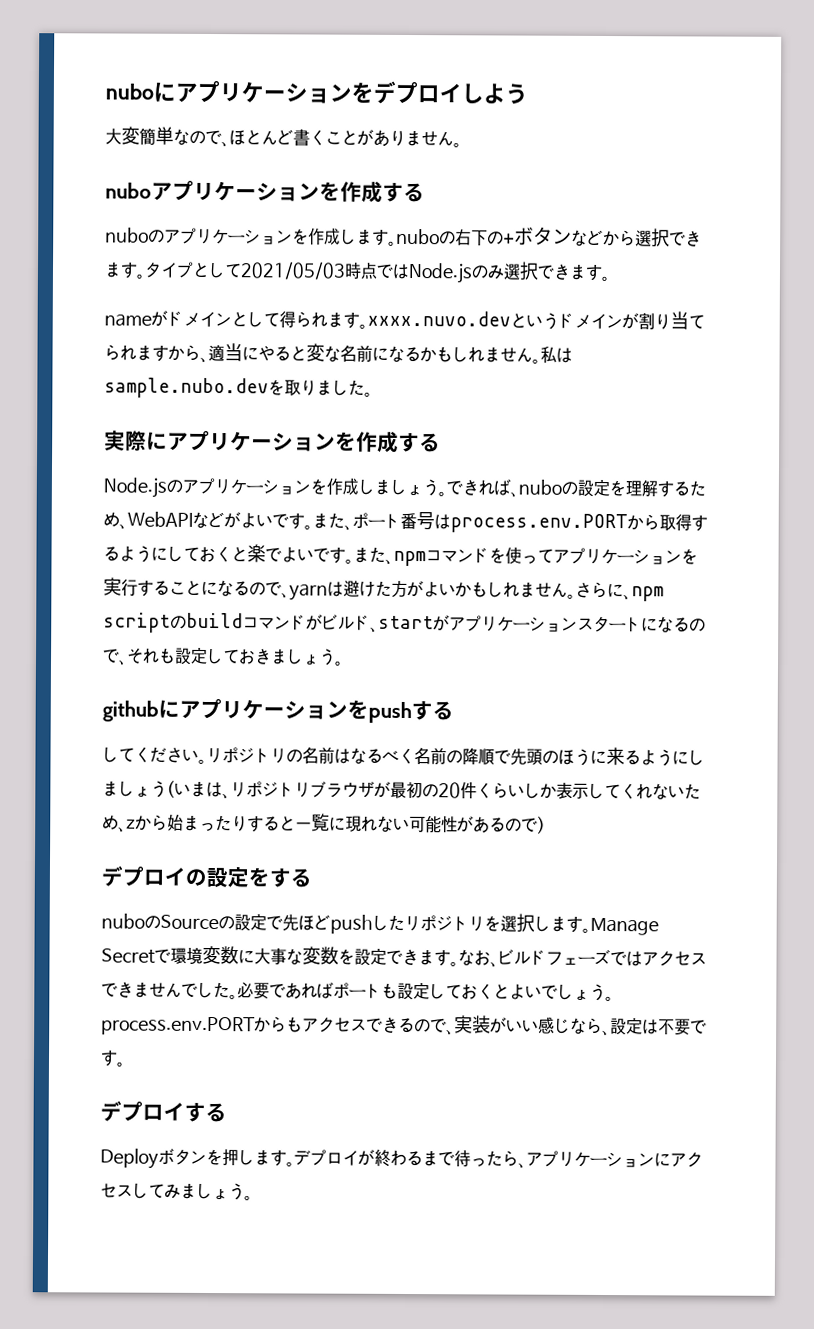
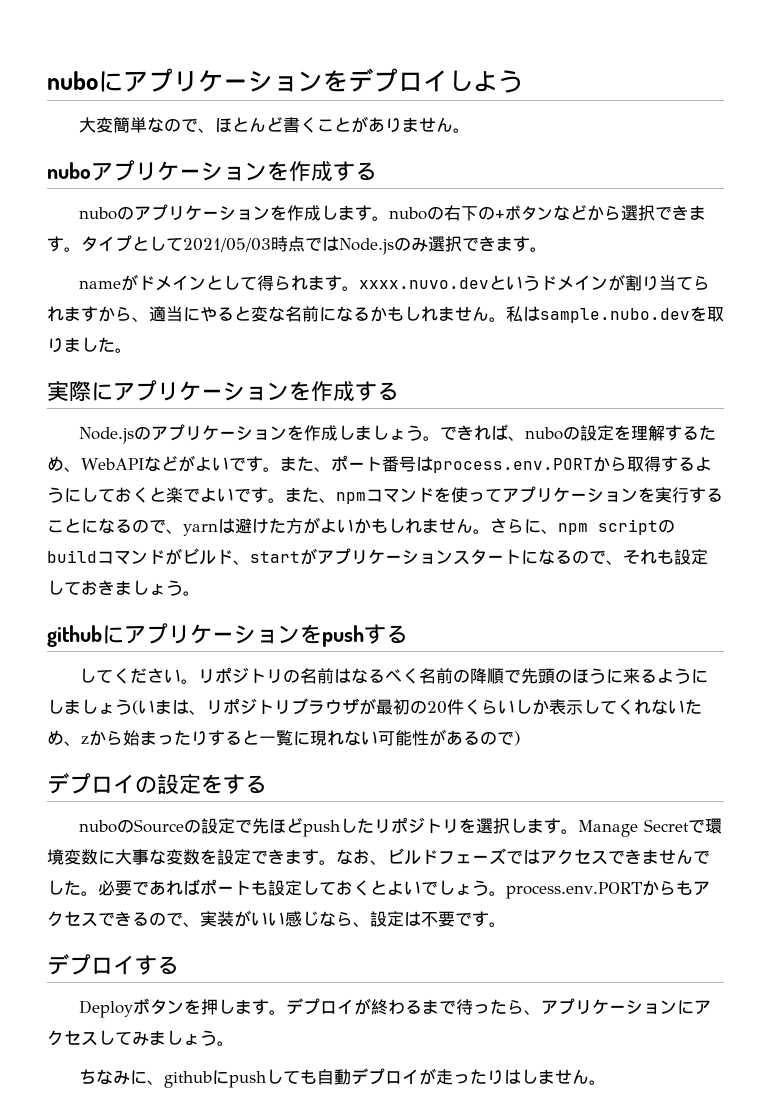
(253, 1198) none -> [79,1068,607,1088] // ちなみに、githubにpushしても自動デプロイが走ったりはしません。

